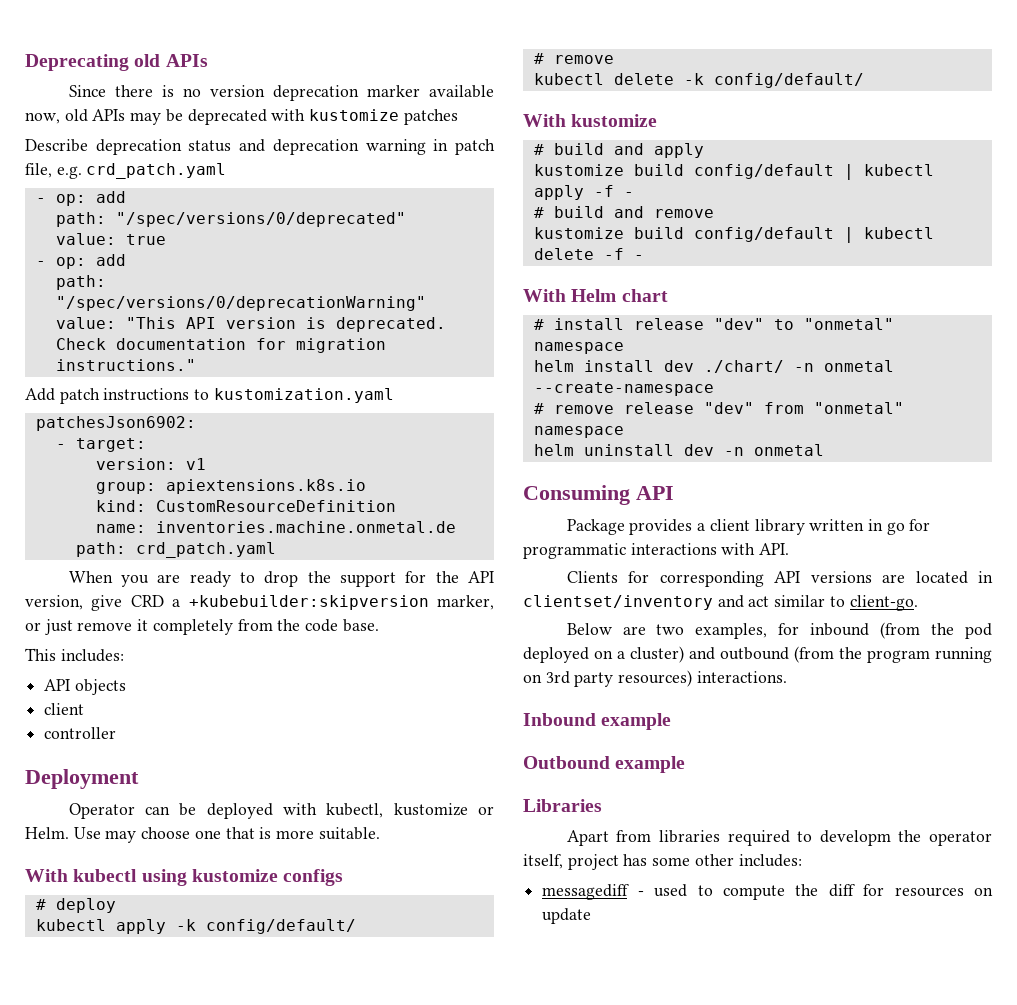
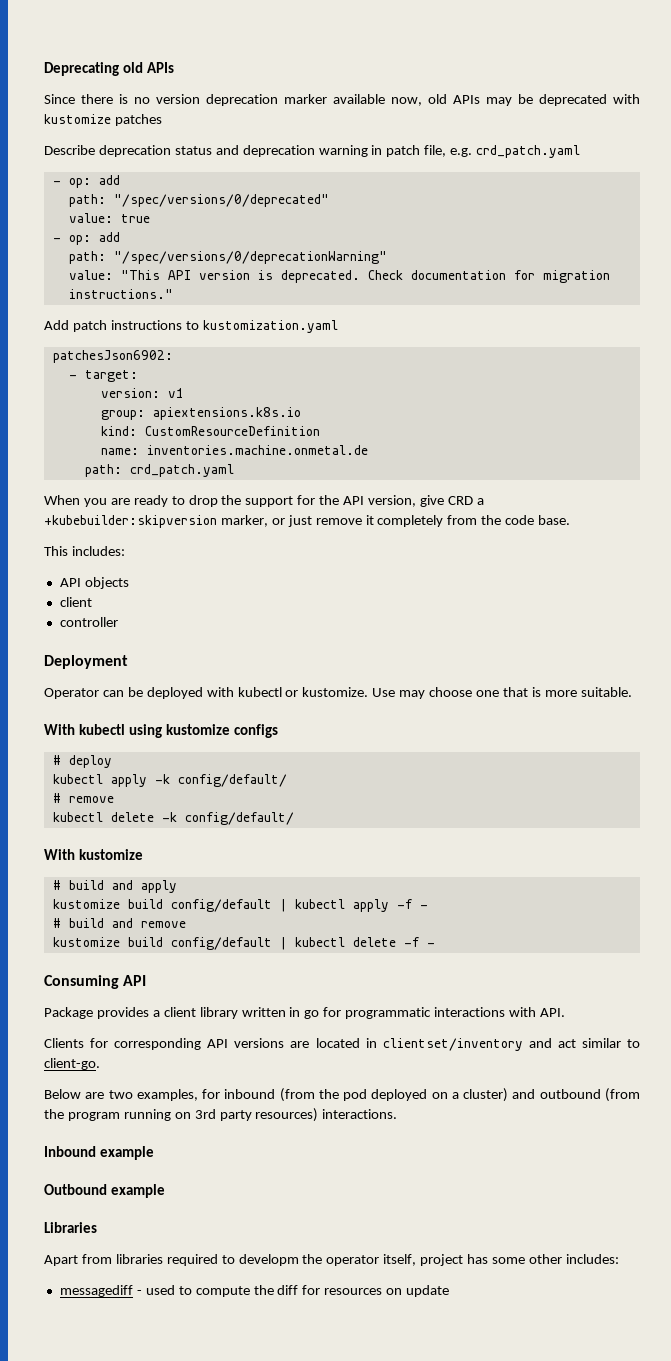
[326,803,495,818] [25,827,69,839] kubectl, kustomize or Helm. -> [237,687,369,697] kubectl or kustomize.
[523,289,668,302] [533,318,894,330] [533,342,624,354] [533,360,894,373] [533,382,714,396] [533,402,904,414] [533,426,624,438] [533,444,824,456] // With Helm chart // # install release "dev" to "onmetal" namespace // helm install dev ./chart/ -n onmetal --create-namespace // # remove release "dev" from "onmetal" namespace // helm uninstall dev -n onmetal -> (435, 945) none

